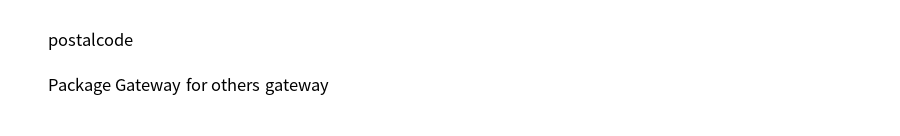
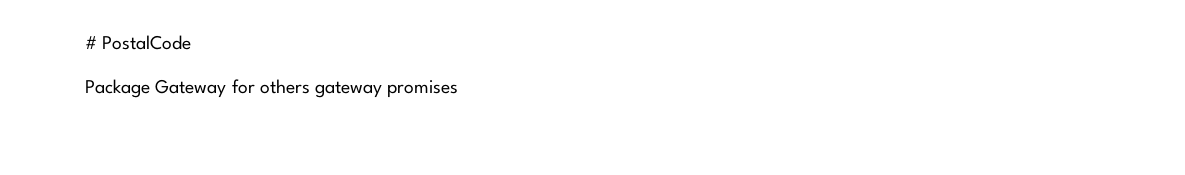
[48,32,133,50] postalcode -> [85,35,192,50] # PostalCode
(329, 87) none -> [387,80,459,98] promises

